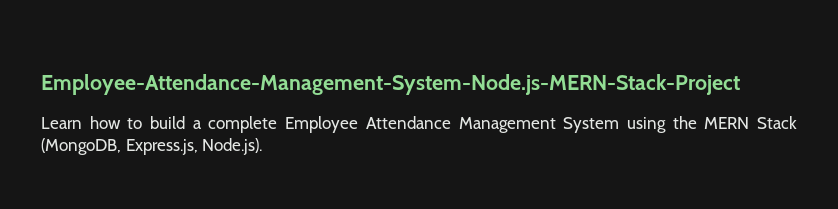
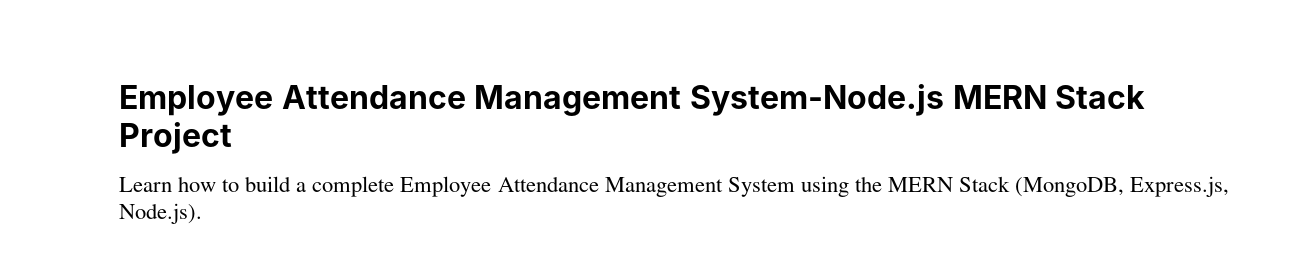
[41,74,740,95] Employee-Attendance-Management-System-Node.js-MERN-Stack-Project -> [119,84,1146,116] [119,122,232,154] Employee Attendance Management System-Node.js MERN Stack Project

